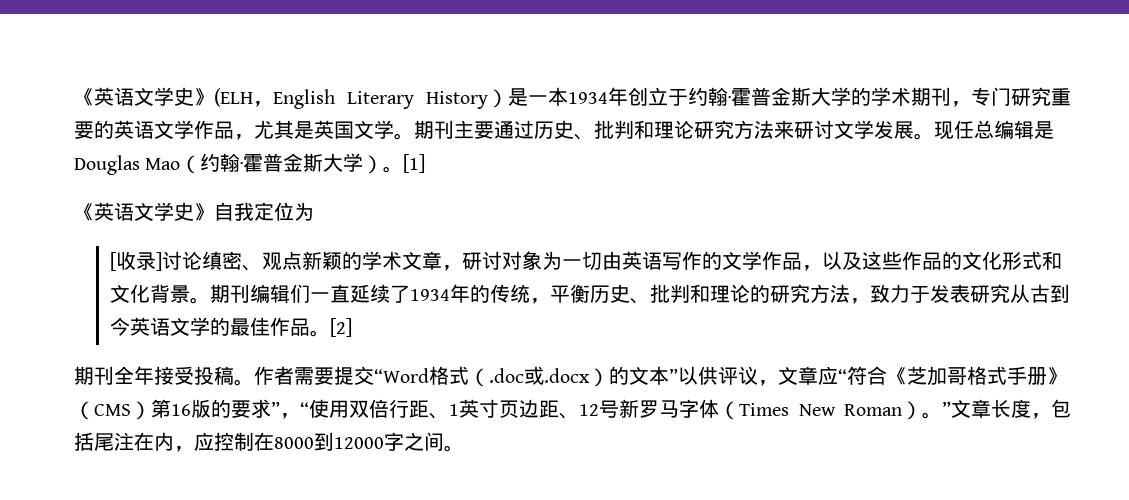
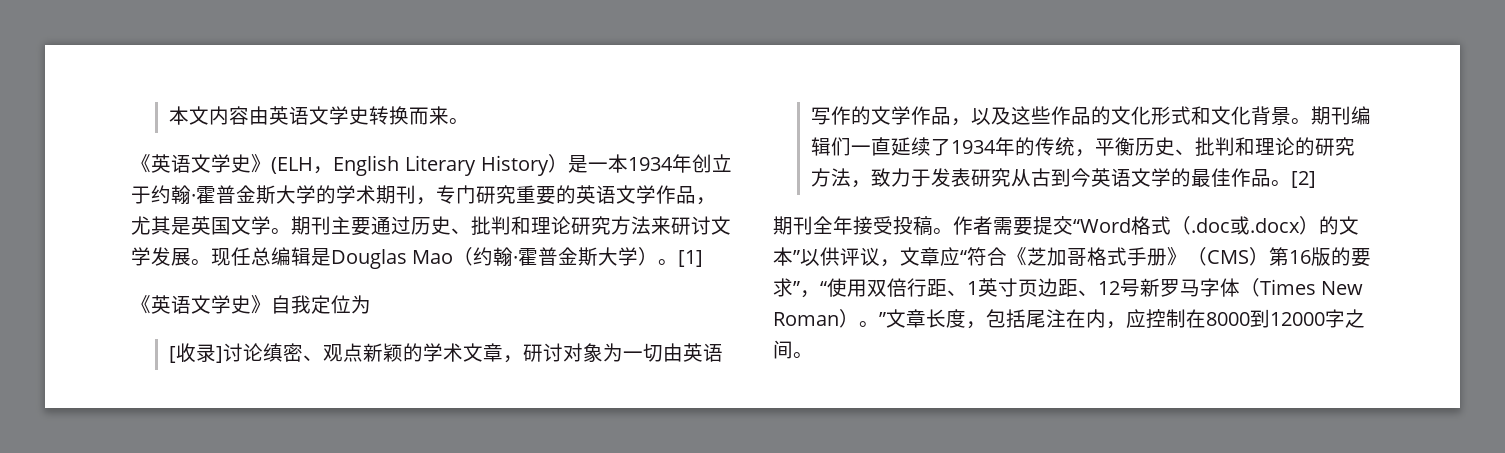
(74, 97) none -> [168,106,469,125] 本文内容由英语文学史转换而来。 //

